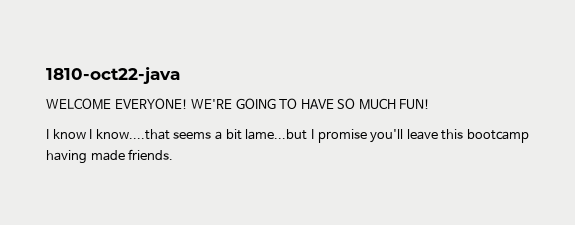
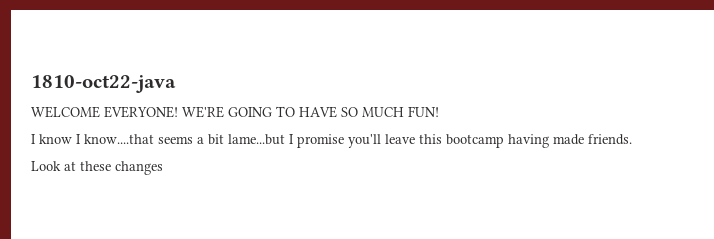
(174, 154) none -> [31,161,163,175] // Look at these changes

